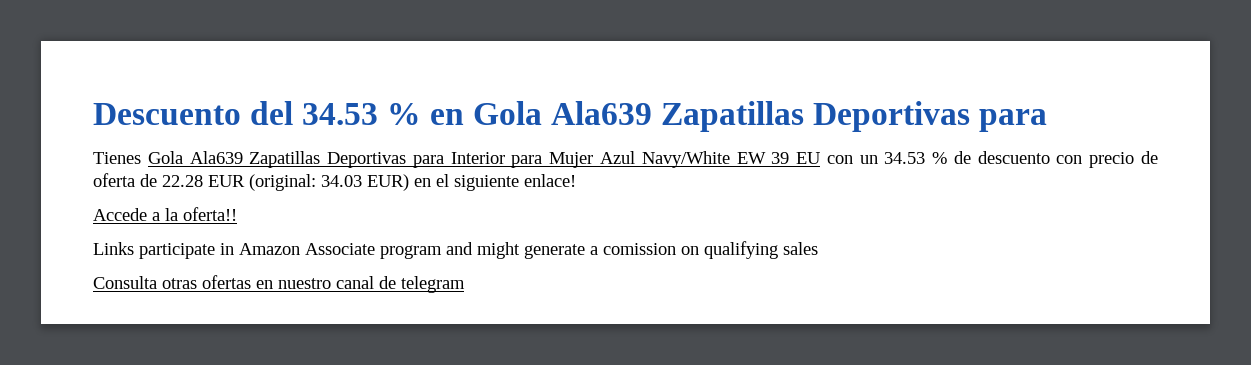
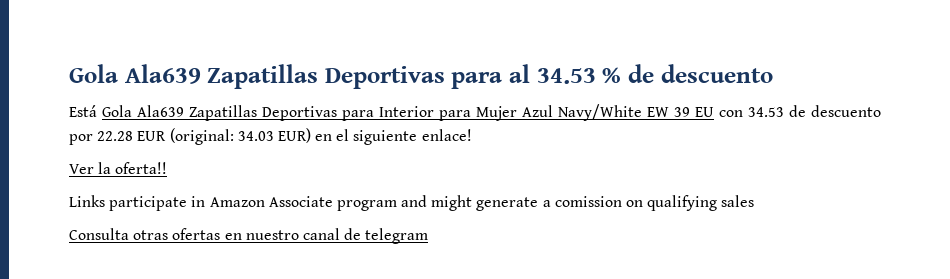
[93,101,1048,132] [93,152,141,164] Descuento del 34.53 % en Gola Ala639 Zapatillas Deportivas para // Tienes -> [69,64,773,89] [69,105,97,117] Gola Ala639 Zapatillas Deportivas para al 34.53 % de descuento // Está
[859,151,1158,168] [93,173,157,187] un 34.53 % de descuento con precio de oferta de -> [748,105,881,117] [69,134,93,145] 34.53 de descuento por
[93,208,160,221] Accede a -> [69,164,94,174] Ver

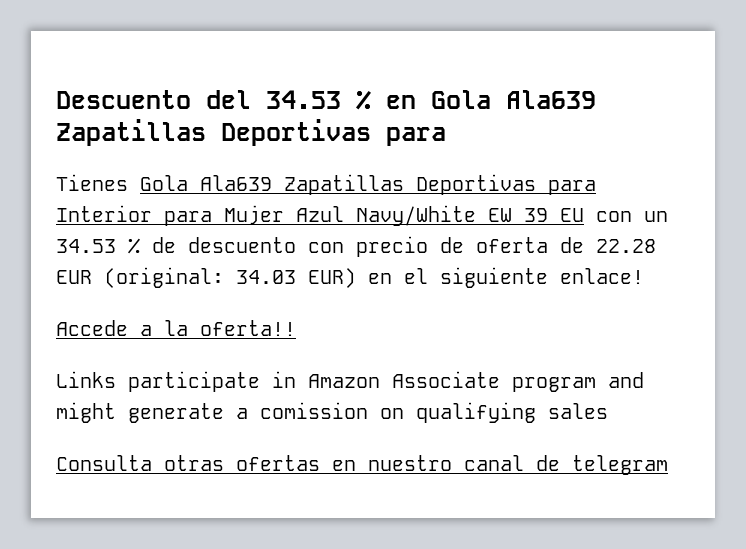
[69,64,773,89] [69,105,97,117] Gola Ala639 Zapatillas Deportivas para al 34.53 % de descuento // Está -> [56,90,596,110] [56,119,446,146] [56,174,128,191] Descuento del 34.53 % en Gola Ala639 Zapatillas Deportivas para // Tienes
[748,105,881,117] [69,134,93,145] 34.53 de descuento por -> [644,211,668,222] [56,236,584,257] un 34.53 % de descuento con precio de oferta de
[69,164,94,174] Ver -> [56,320,152,336] Accede a

